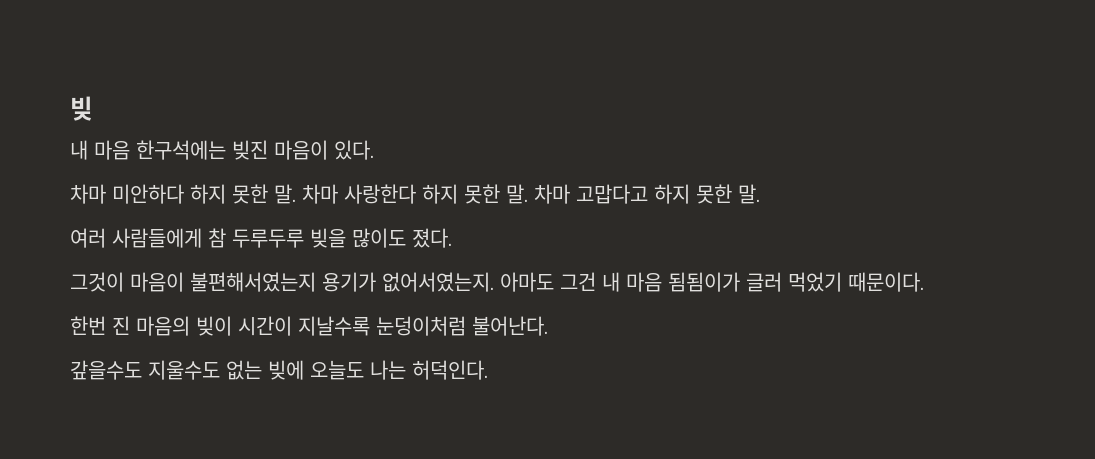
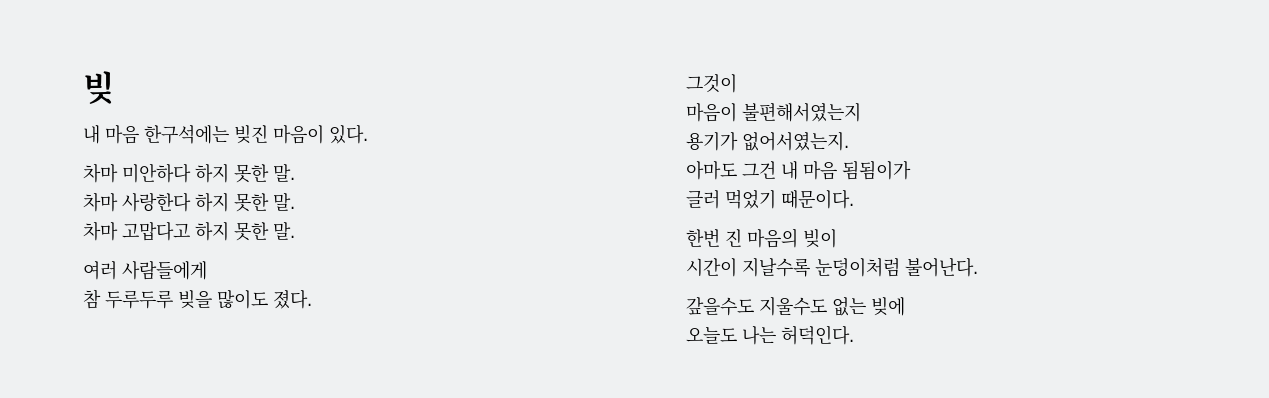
(296, 194) none -> (295, 173) //
(528, 194) none -> (295, 202) //
(202, 238) none -> (207, 270) //
(124, 282) none -> (737, 83) //
(316, 282) none -> (861, 112) //
(494, 282) none -> (849, 141) //
(740, 282) none -> (911, 170) //
(232, 326) none -> (837, 238) //
(304, 370) none -> (905, 306) //

